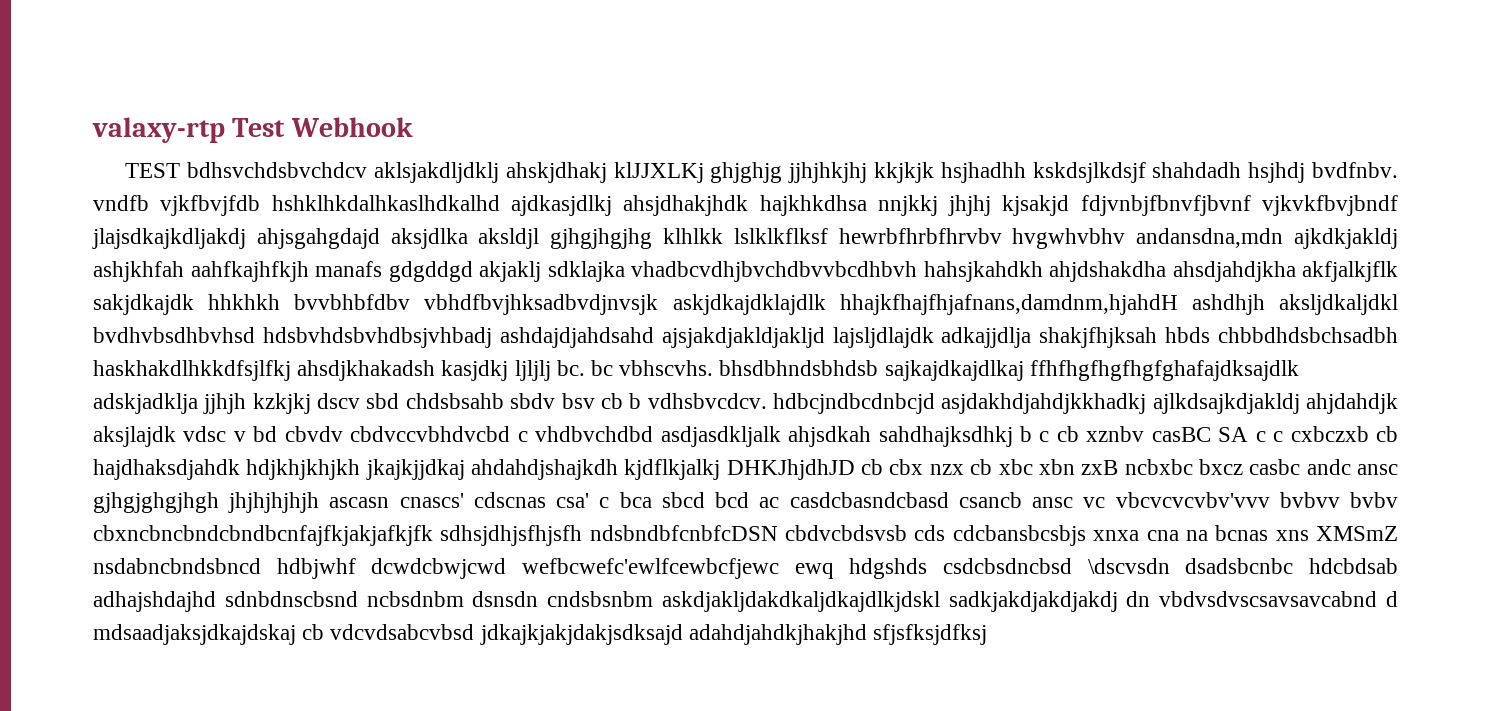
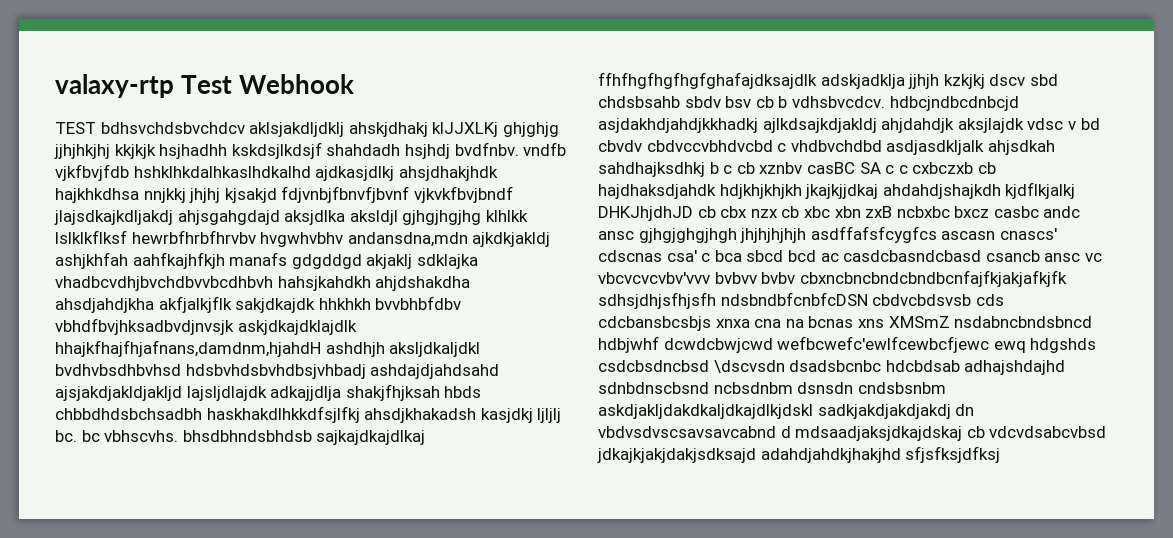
(320, 502) none -> [810,226,937,243] asdffafsfcygfcs

